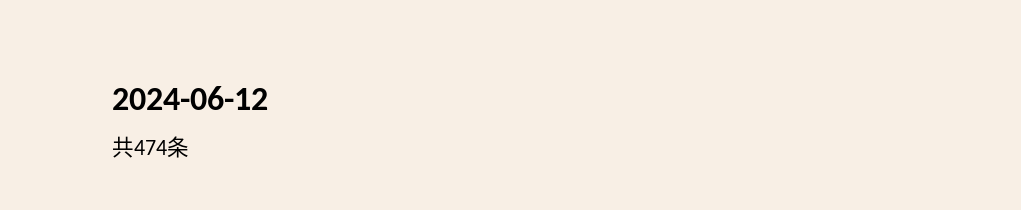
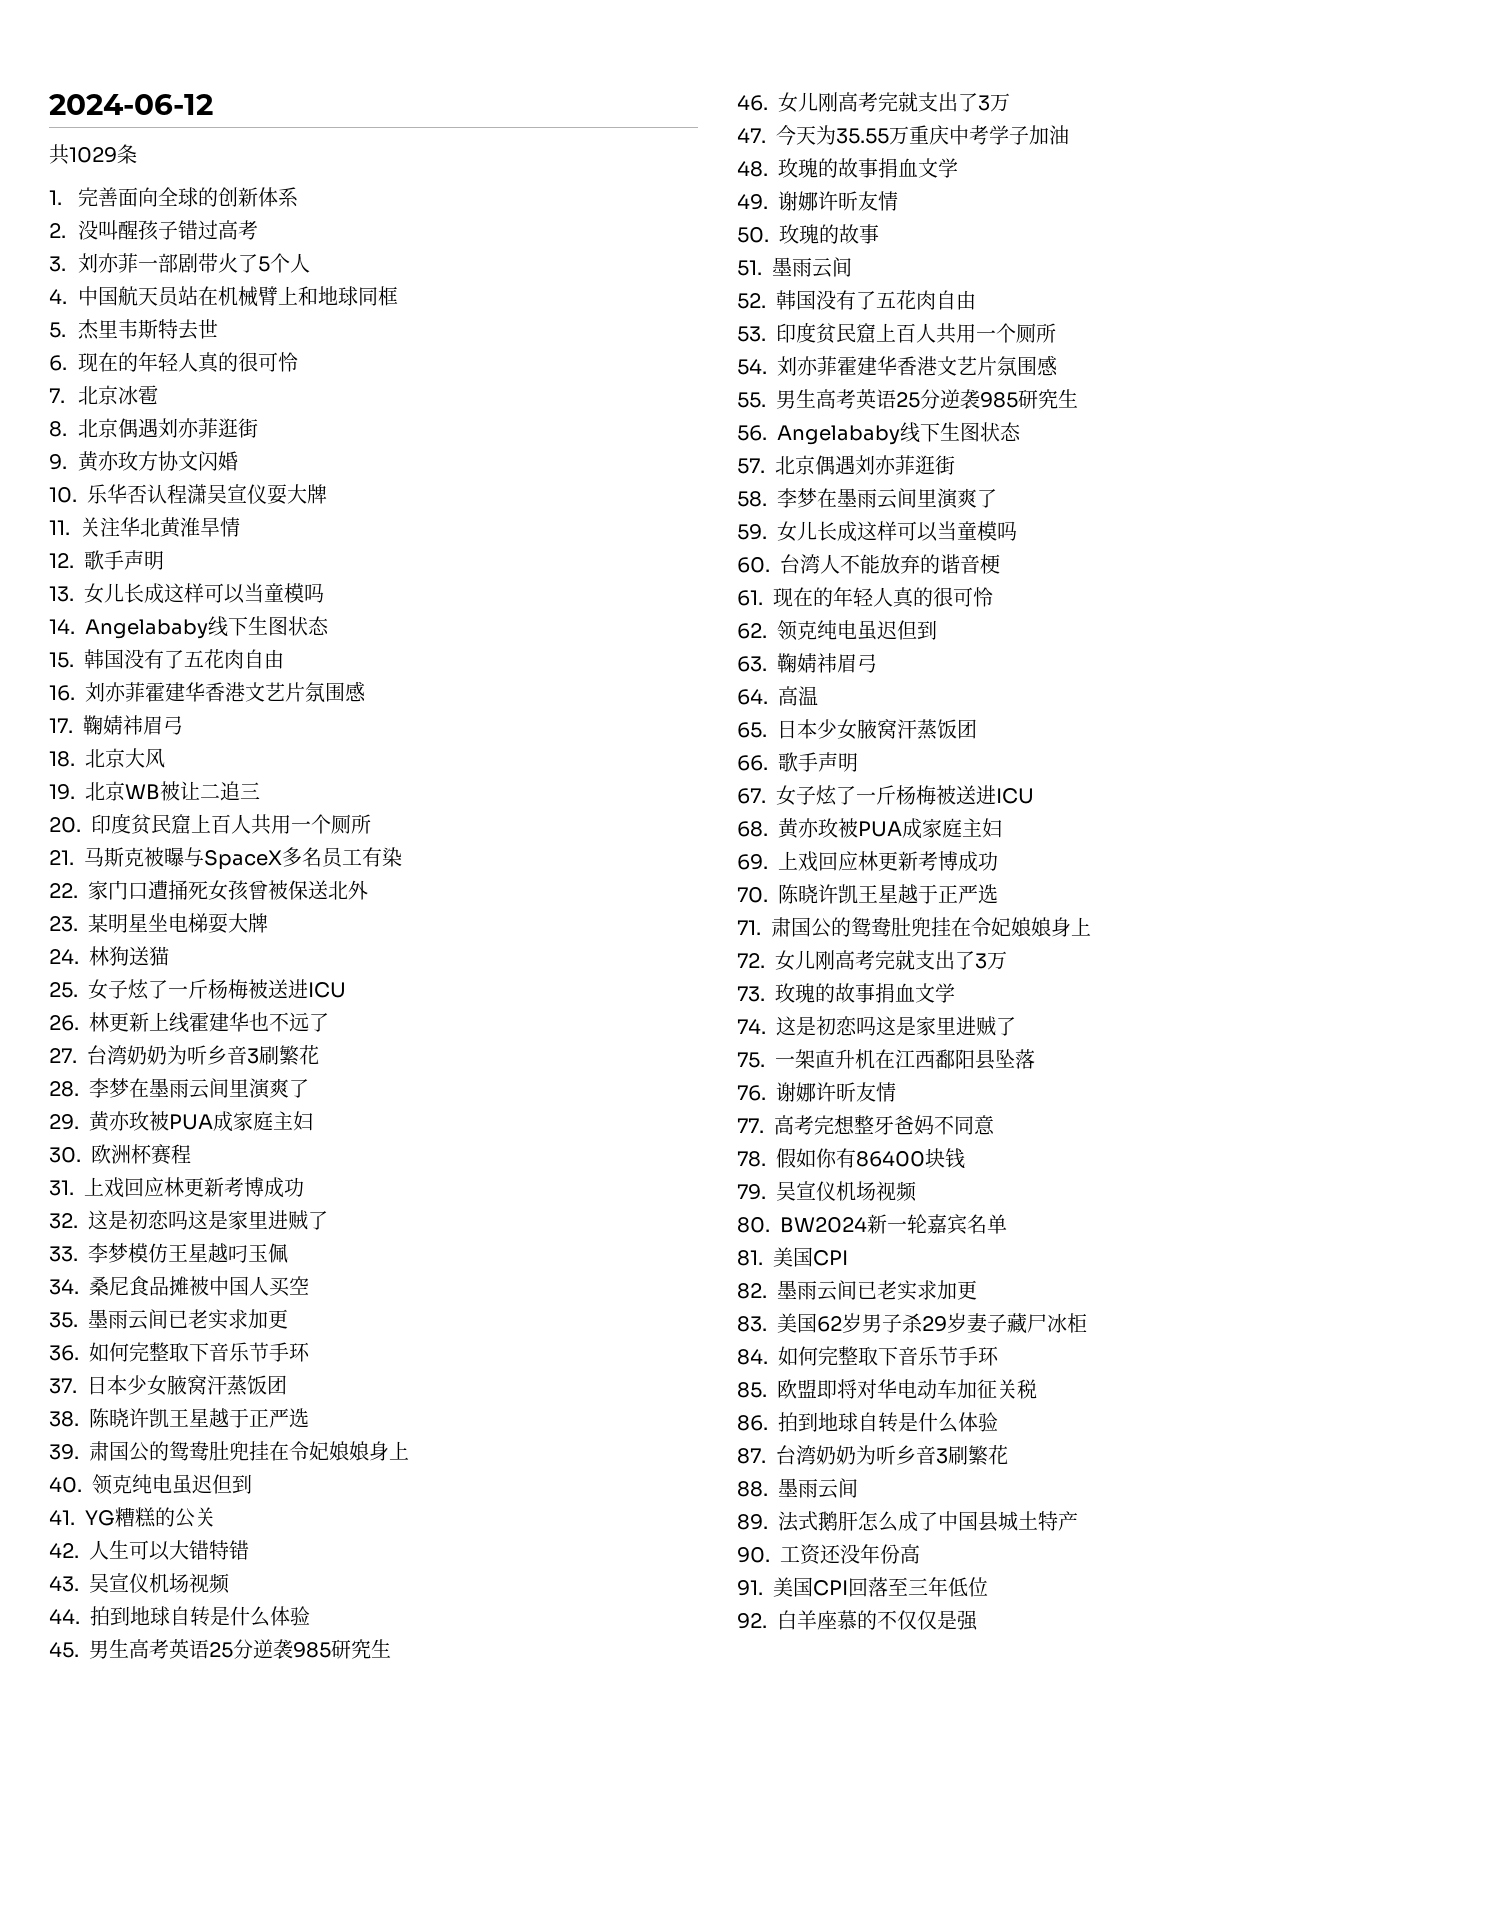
[134,140,167,155] 474 -> [69,147,117,163] 1029
(189, 147) none -> [49,187,298,207] [49,220,258,241] [49,253,310,273] [49,286,398,307] [49,319,218,340] [49,352,298,373] [49,385,158,405] [49,418,258,438] [49,451,238,472] [49,484,327,505] [49,517,240,538] [49,550,164,570] [49,583,324,604] [49,616,329,639] [49,649,284,669] [49,681,366,703] [49,715,183,735] [49,748,165,768] [49,781,260,801] [49,813,371,835] [49,847,402,870] [49,880,368,901] [49,913,268,934] [49,946,169,966] [49,979,346,1000] [49,1012,329,1033] [49,1045,319,1065] [49,1078,309,1099] [49,1111,313,1132] [49,1144,191,1165] [49,1177,304,1198] [49,1210,328,1230] [49,1243,288,1263] [49,1276,309,1297] [49,1309,288,1330] [49,1342,310,1362] [49,1375,287,1396] [49,1408,309,1428] [49,1441,409,1462] [49,1474,252,1495] [49,1507,215,1528] [49,1540,249,1561] [49,1573,230,1594] [49,1606,310,1627] [49,1639,391,1659] [737,92,1010,113] [737,125,1069,146] [737,158,958,178] [737,191,898,211] [737,224,879,244] [737,257,852,278] [737,290,976,310] [737,322,1056,344] [737,355,1058,377] [737,389,1078,409] [737,422,1021,445] [737,455,955,475] [737,488,997,509] [737,521,1017,542] [737,554,1000,574] [737,587,993,608] [737,620,937,641] [737,653,877,673] [737,686,818,706] [737,719,977,740] [737,752,858,772] [737,785,1034,806] [737,818,1002,839] [737,851,998,872] [737,884,998,904] [737,917,1091,938] [737,950,1007,971] [737,983,955,1003] [737,1016,1016,1036] [737,1049,1035,1070] [737,1082,896,1102] [737,1115,995,1135] [737,1148,965,1169] [737,1181,917,1202] [737,1214,1007,1235] [737,1247,848,1267] [737,1280,977,1301] [737,1313,1087,1334] [737,1346,999,1366] [737,1379,1037,1399] [737,1412,998,1433] [737,1445,1008,1465] [737,1478,858,1499] [737,1511,1078,1532] [737,1544,920,1565] [737,1577,988,1597] [737,1610,978,1631] // 1.完善面向全球的创新体系 // 2.没叫醒孩子错过高考 // 3.刘亦菲一部剧带火了5个人 // 4.中国航天员站在机械臂上和地球同框 // 5.杰里韦斯特去世 // 6.现在的年轻人真的很可怜 // 7.北京冰雹 // 8.北京偶遇刘亦菲逛街 // 9.黄亦玫方协文闪婚 // 10.乐华否认程潇吴宣仪耍大牌 // 11.关注华北黄淮旱情 // 12.歌手声明 // 13.女儿长成这样可以当童模吗 // 14. Angelababy线下生图状态 // 15.韩国没有了五花肉自由 // 16.刘亦菲霍建华香港文艺片氛围感 // 17.鞠婧祎眉弓 // 18.北京大风 // 19.北京WB被让二追三 // 20.印度贫民窟上百人共用一个厕所 // 21.马斯克被曝与SpaceX多名员工有染 // 22.家门口遭捅死女孩曾被保送北外 // 23.某明星坐电梯耍大牌 // 24.林狗送猫 // 25.女子炫了一斤杨梅被送进ICU // 26.林更新上线霍建华也不远了 // 27.台湾奶奶为听乡音3刷繁花 // 28.李梦在墨雨云间里演爽了 // 29.黄亦玫被PUA成家庭主妇 // 30.欧洲杯赛程 // 31.上戏回应林更新考博成功 // 32.这是初恋吗这是家里进贼了 // 33.李梦模仿王星越叼玉佩 // 34.桑尼食品摊被中国人买空 // 35.墨雨云间已老实求加更 // 36.如何完整取下音乐节手环 // 37.日本少女腋窝汗蒸饭团 // 38.陈晓许凯王星越于正严选 // 39.肃国公的鸳鸯肚兜挂在令妃娘娘身上 // 40.领克纯电虽迟但到 // 41. YG糟糕的公关 // 42.人生可以大错特错 // 43.吴宣仪机场视频 // 44.拍到地球自转是什么体验 // 45.男生高考英语25分逆袭985研究生 // 46.女儿刚高考完就支出了3万 // 47.今天为35.55万重庆中考学子加油 // 48.玫瑰的故事捐血文学 // 49.谢娜许昕友情 // 50.玫瑰的故事 // 51.墨雨云间 // 52.韩国没有了五花肉自由 // 53.印度贫民窟上百人共用一个厕所 // 54.刘亦菲霍建华香港文艺片氛围感 // 55.男生高考英语25分逆袭985研究生 // 56. Angelababy线下生图状态 // 57.北京偶遇刘亦菲逛街 // 58.李梦在墨雨云间里演爽了 // 59.女儿长成这样可以当童模吗 // 60.台湾人不能放弃的谐音梗 // 61.现在的年轻人真的很可怜 // 62.领克纯电虽迟但到 // 63.鞠婧祎眉弓 // 64.高温 // 65.日本少女腋窝汗蒸饭团 // 66.歌手声明 // 67.女子炫了一斤杨梅被送进ICU // 68.黄亦玫被PUA成家庭主妇 // 69.上戏回应林更新考博成功 // 70.陈晓许凯王星越于正严选 // 71.肃国公的鸳鸯肚兜挂在令妃娘娘身上 // 72.女儿刚高考完就支出了3万 // 73.玫瑰的故事捐血文学 // 74.这是初恋吗这是家里进贼了 // 75.一架直升机在江西鄱阳县坠落 // 76.谢娜许昕友情 // 77.高考完想整牙爸妈不同意 // 78.假如你有86400块钱 // 79.吴宣仪机场视频 // 80. BW2024新一轮嘉宾名单 // 81.美国CPI // 82.墨雨云间已老实求加更 // 83.美国62岁男子杀29岁妻子藏尸冰柜 // 84.如何完整取下音乐节手环 // 85.欧盟即将对华电动车加征关税 // 86.拍到地球自转是什么体验 // 87.台湾奶奶为听乡音3刷繁花 // 88.墨雨云间 // 89.法式鹅肝怎么成了中国县城土特产 // 90.工资还没年份高 // 91.美国CPI回落至三年低位 // 92.白羊座慕的不仅仅是强

